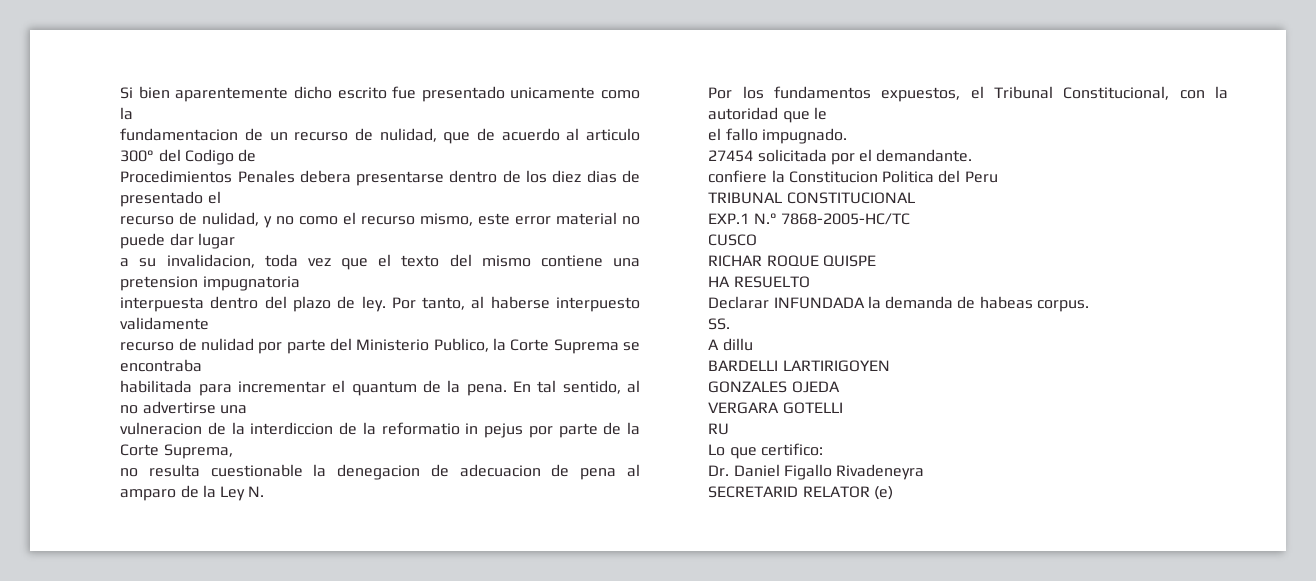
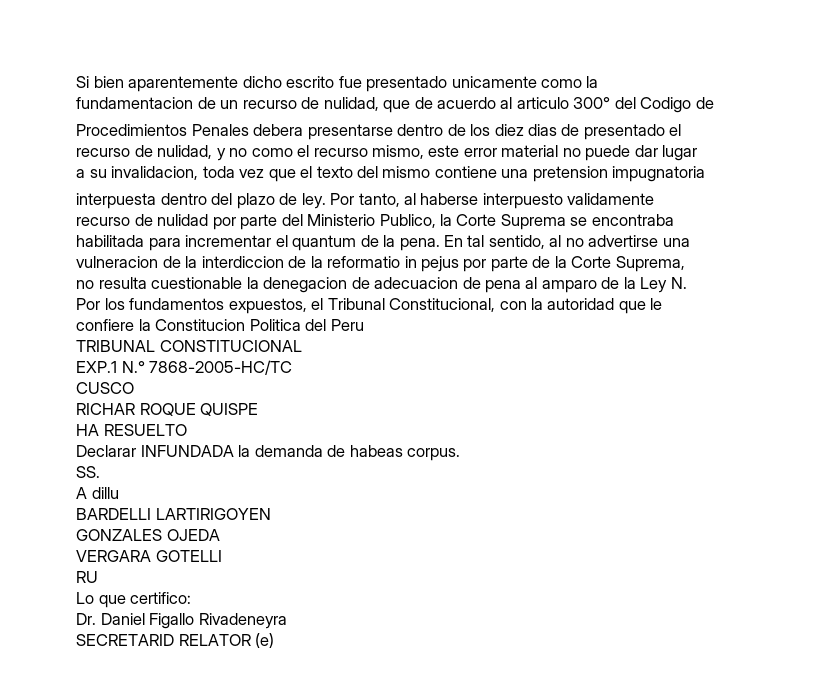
[708,128,847,144] [708,149,973,165] // el fallo impugnado. // 27454 solicitada por el demandante. -> (663, 304) none

